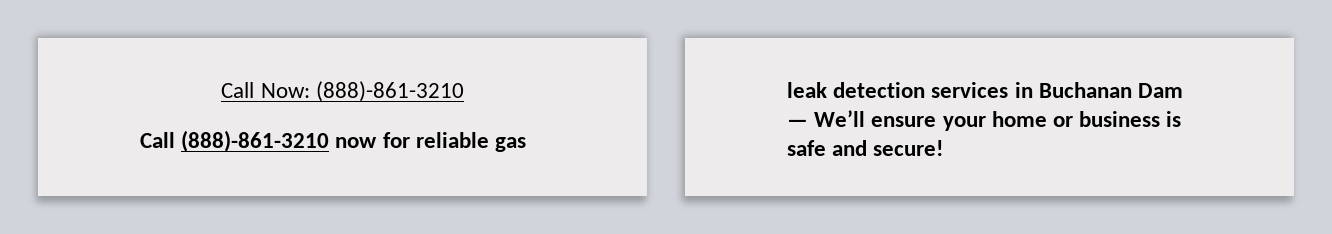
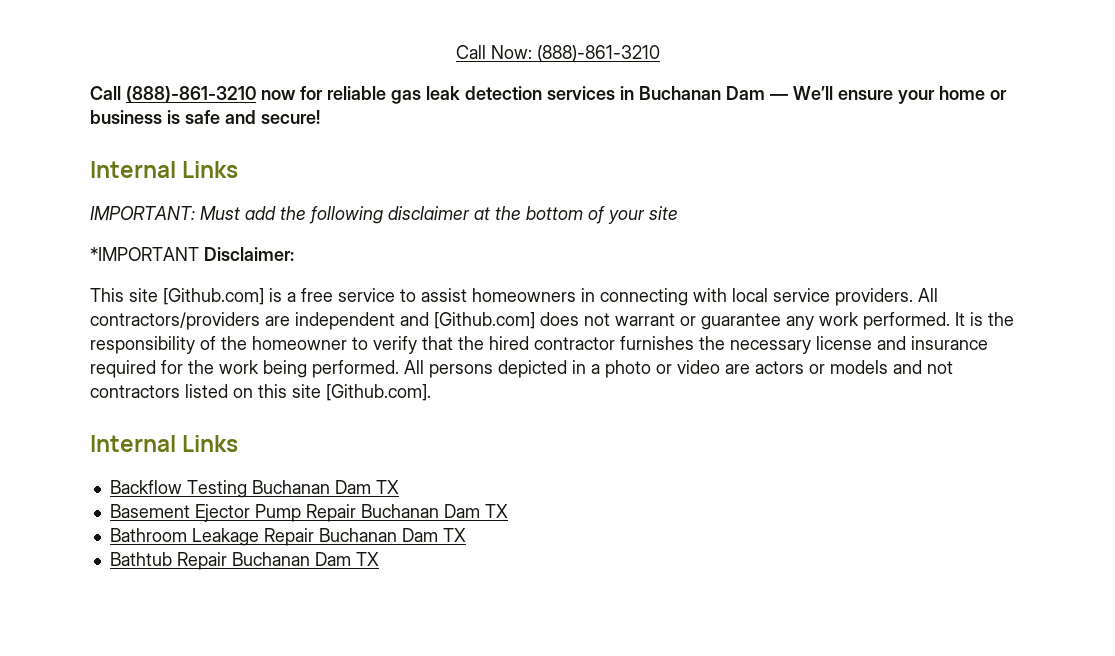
(944, 148) none -> [90,161,239,178] [90,206,678,224] [90,247,294,261] [90,288,938,306] [90,312,1014,330] [90,336,988,354] [90,360,953,378] [90,384,431,401] [90,435,239,452] [109,480,399,498] [109,504,508,522] [109,528,466,546] [109,552,379,570] // Internal Links // IMPORTANT: Must add the following disclaimer at the bottom of your site // *IMPORTANT Disclaimer: // This site [Github.com] is a free service to assist homeowners in connecting with local service providers. All contractors/providers are independent and [Github.com] does not warrant or guarantee any work performed. It is the responsibility of the homeowner to verify that the hired contractor furnishes the necessary license and insurance required for the work being performed. All persons depicted in a photo or video are actors or models and not contractors listed on this site [Github.com]. // Internal Links // Backflow Testing Buchanan Dam TX // Basement Ejector Pump Repair Buchanan Dam TX // Bathroom Leakage Repair Buchanan Dam TX // Bathtub Repair Buchanan Dam TX

